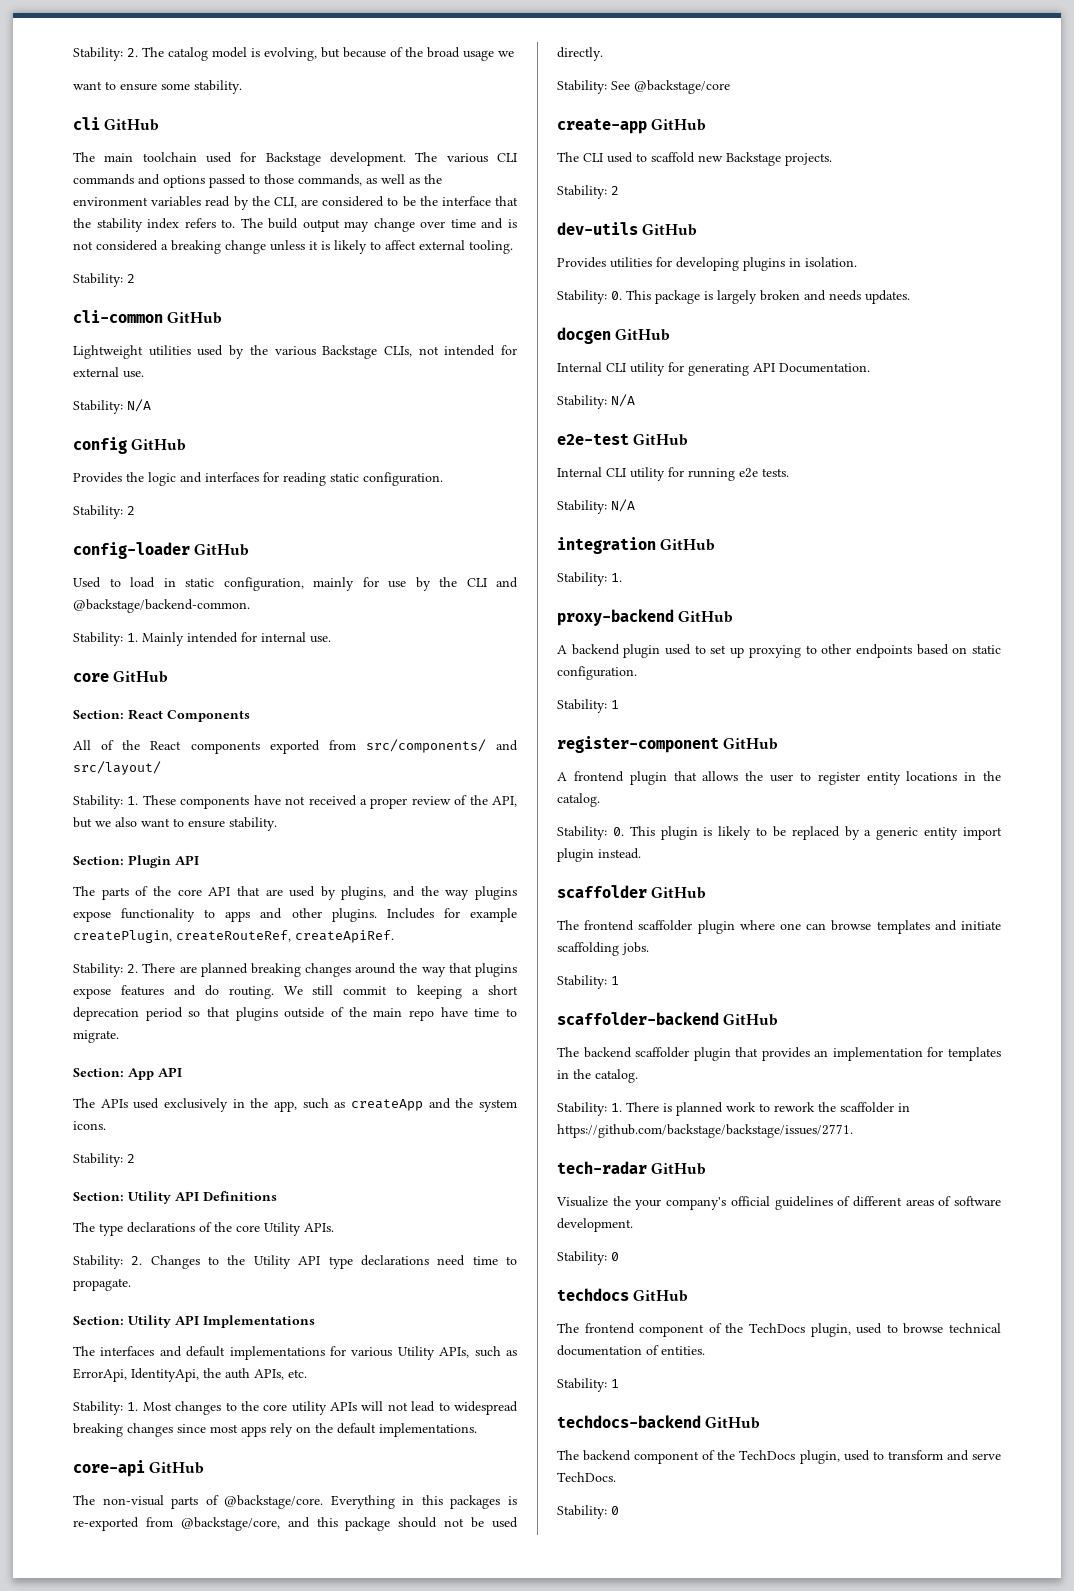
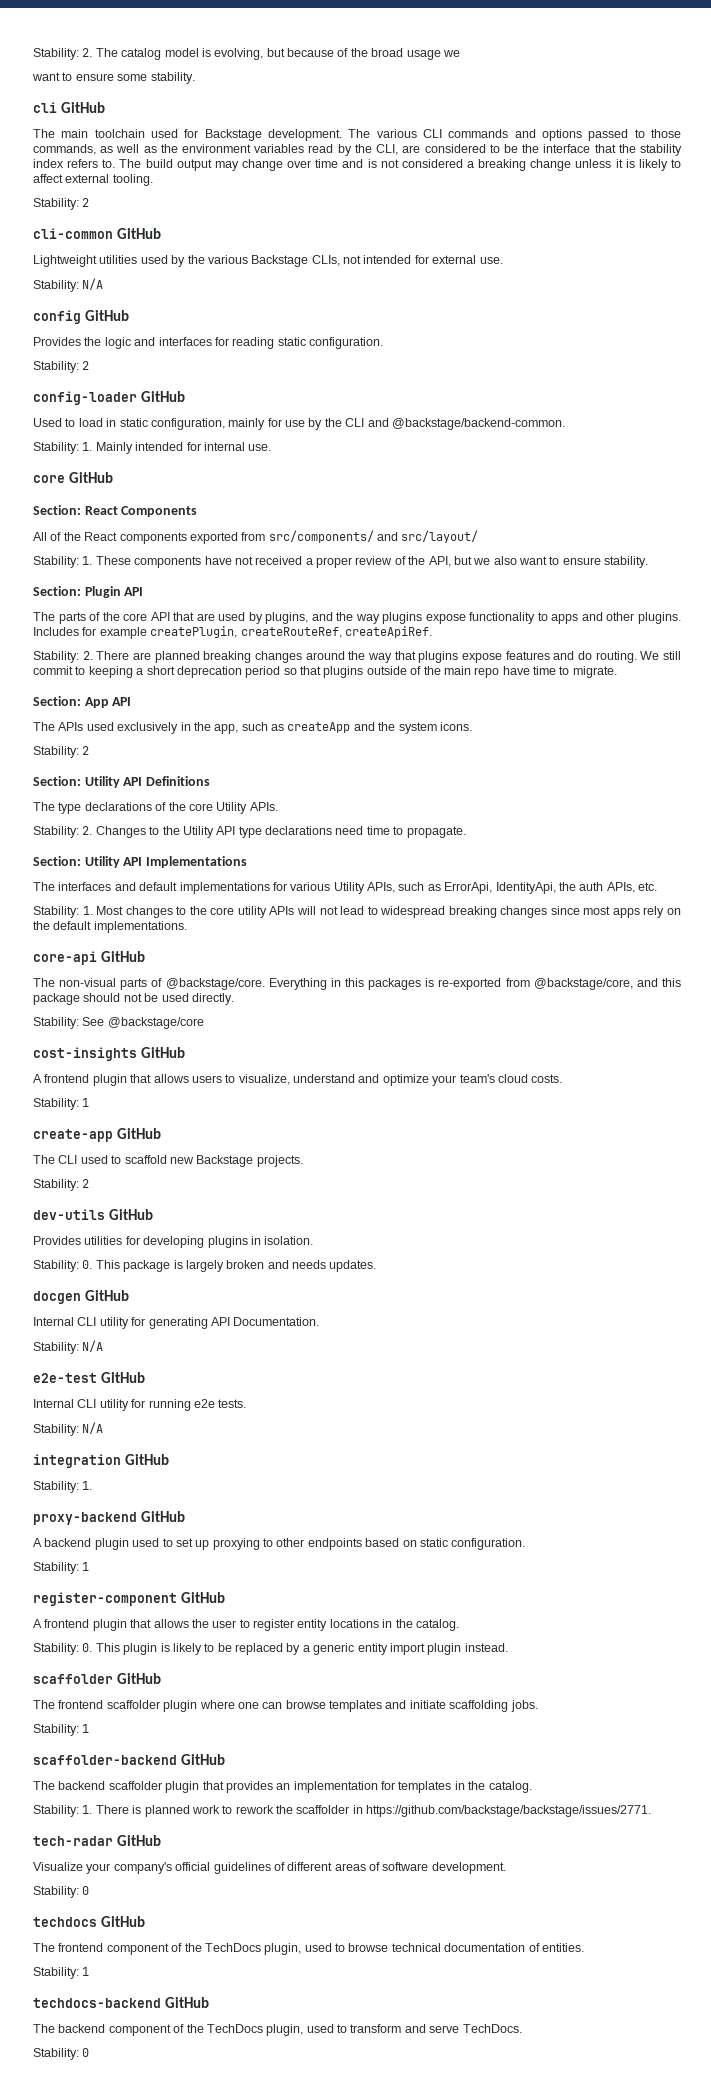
(730, 87) none -> [33,1047,185,1061] [33,1074,563,1086] [33,1098,90,1110] // cost-insights GitHub // A frontend plugin that allows users to visualize, understand and optimize your team's cloud costs. // Stability: 1
[612,1196,631,1206] the -> (83, 1866) none

